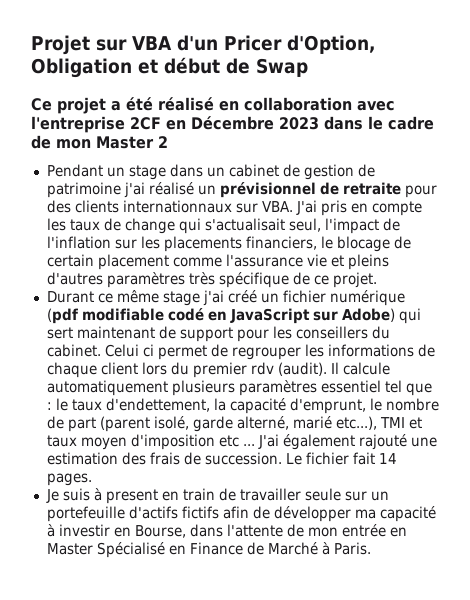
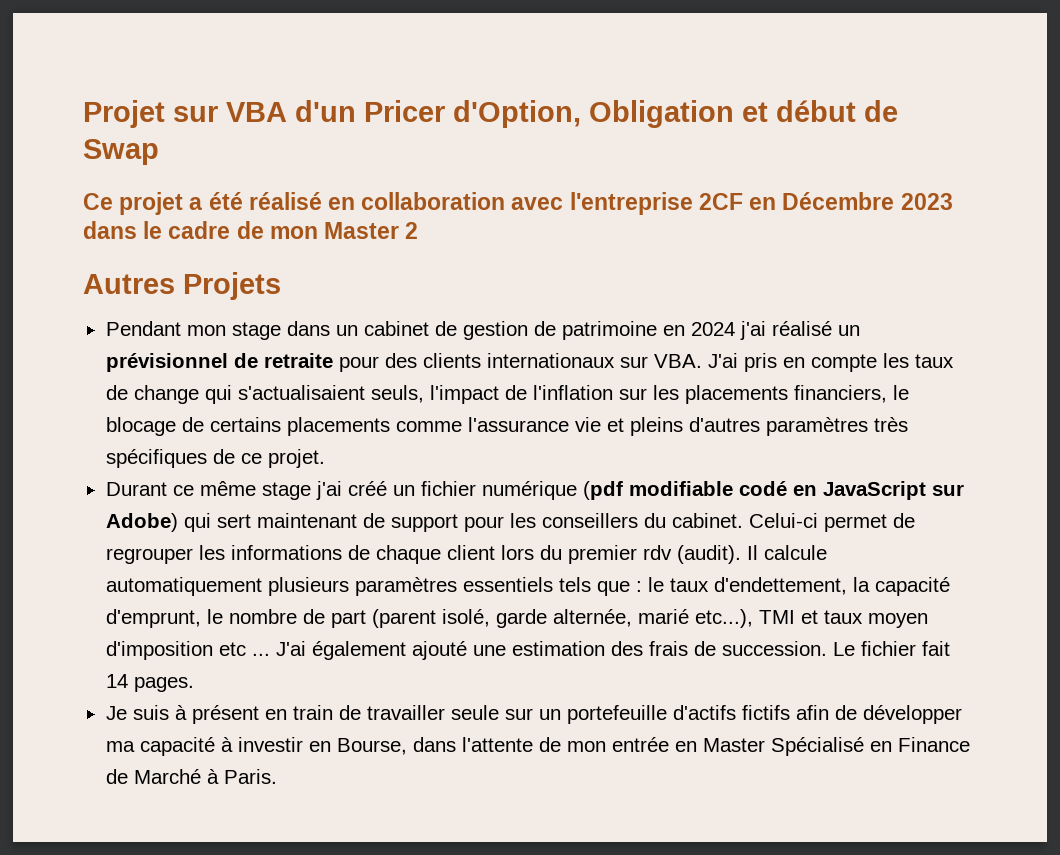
(168, 142) none -> [83,272,281,300] // Autres Projets
[106,167,125,177] un -> [186,325,226,336] mon
(121, 190) none -> [662,322,735,336] en 2024
[122,200,232,213] internationnaux -> [486,353,615,368] internationaux
[204,218,321,232] s'actualisait seul, -> [237,385,424,403] s'actualisaient seuls,
[46,254,169,270] certain placement -> [209,417,390,436] certains placements
[218,272,289,288] spécifique -> [105,449,207,468] spécifiques
[104,344,154,357] Celui ci -> [748,513,818,528] Celui-ci
[320,380,402,393] essentiel tel -> [462,577,591,592] essentiels tels
[236,416,289,430] alterné, -> [552,609,632,627] alternée,
[358,434,407,450] rajouté -> [411,641,467,660] ajouté
[105,489,158,504] present -> [191,705,259,724] présent

